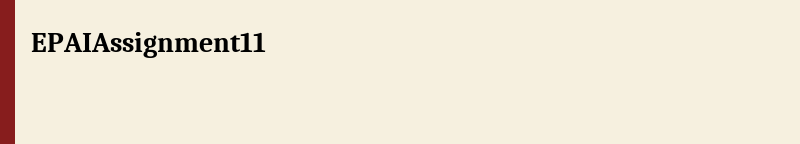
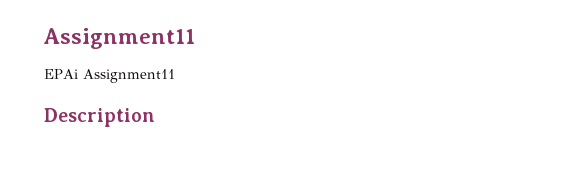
[31,32,266,58] EPAIAssignment11 -> [43,28,195,49] [44,69,175,83] [44,108,155,127] Assignment11 // EPAi Assignment11 // Description

